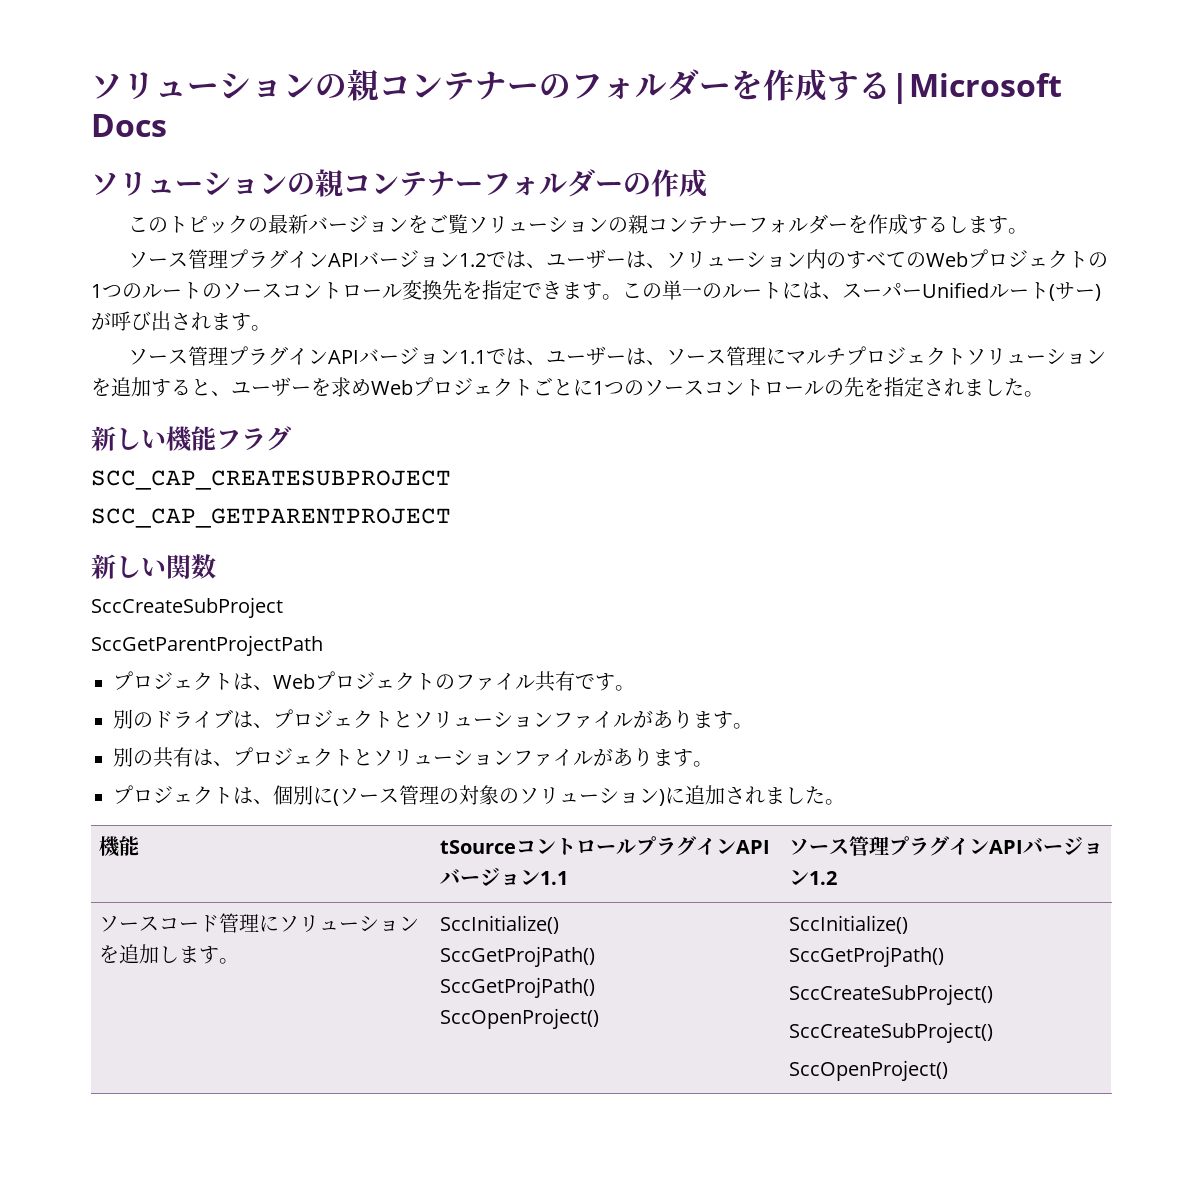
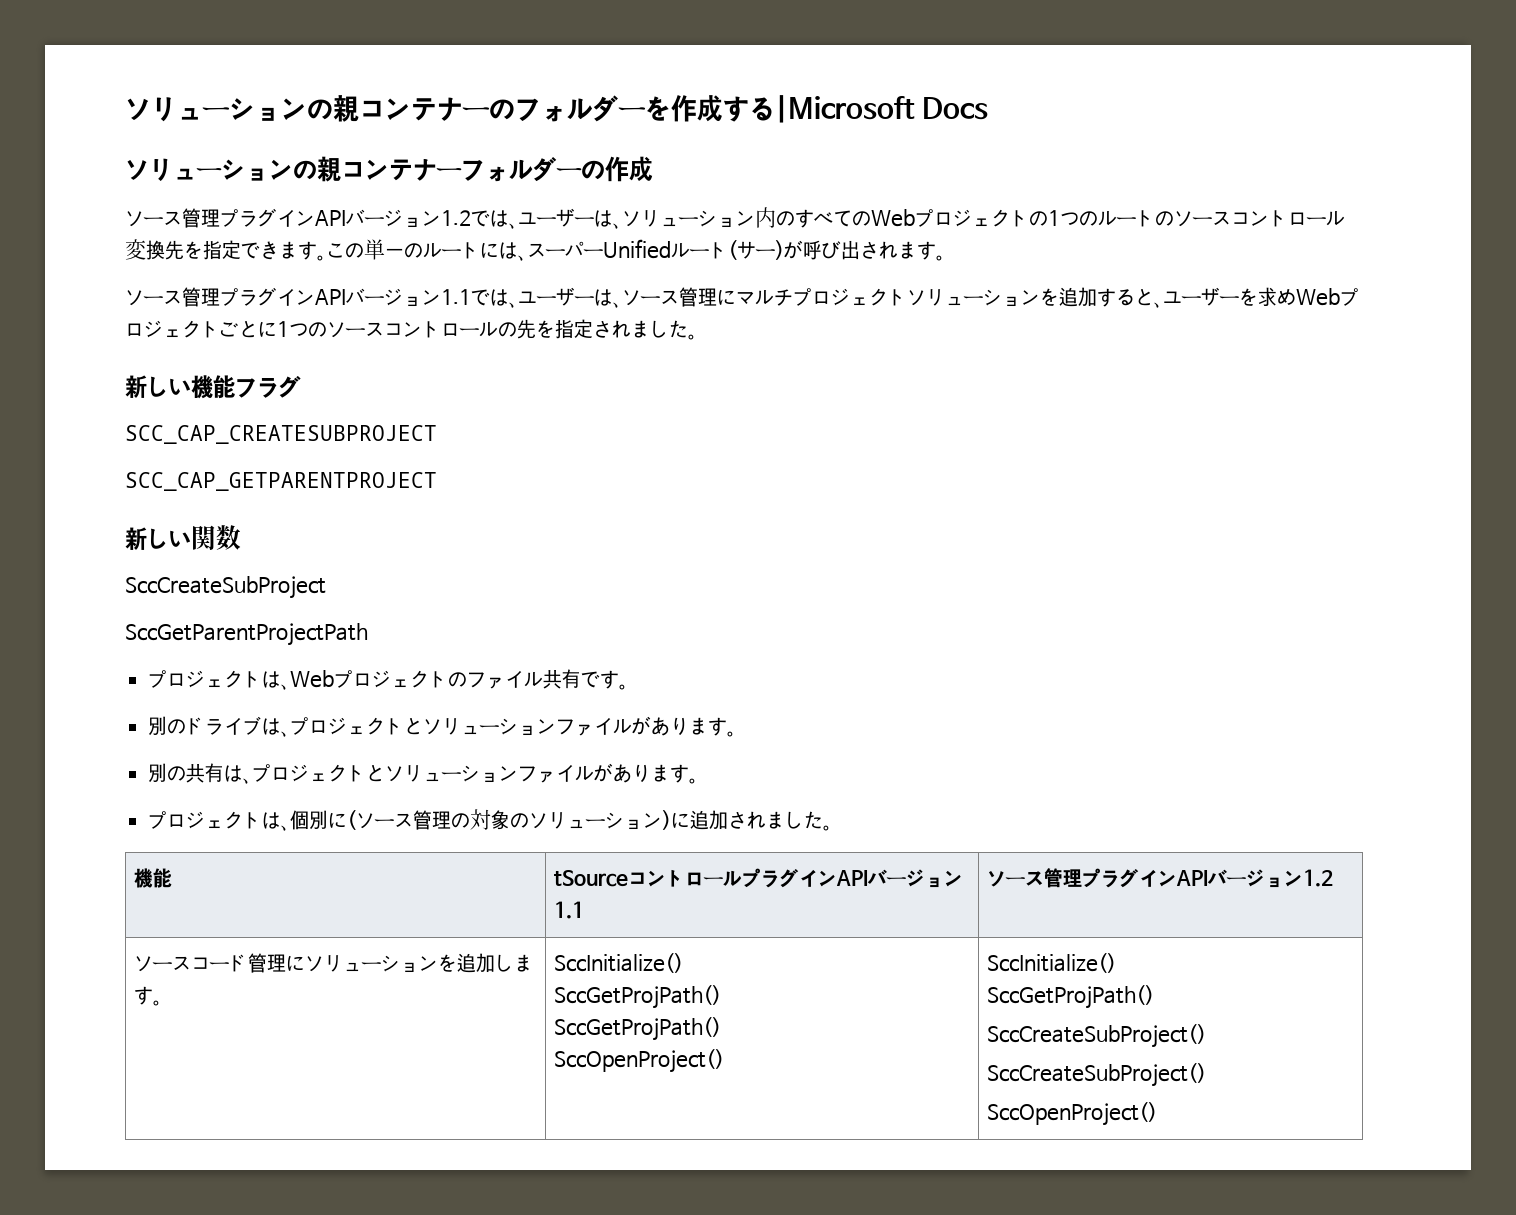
[127,214,1028,235] // このトピックの最新バージョンをご覧ソリューションの親コンテナーフォルダーを作成するします。 -> (653, 169) none

